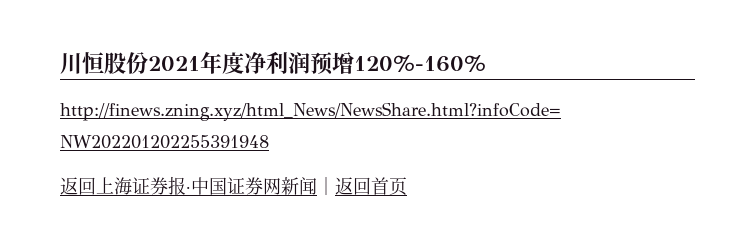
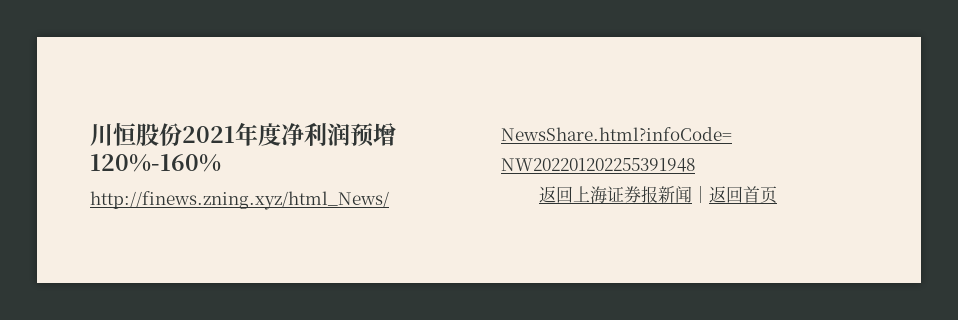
[186,177,281,195] ·中国证券网 -> (659, 194) none

